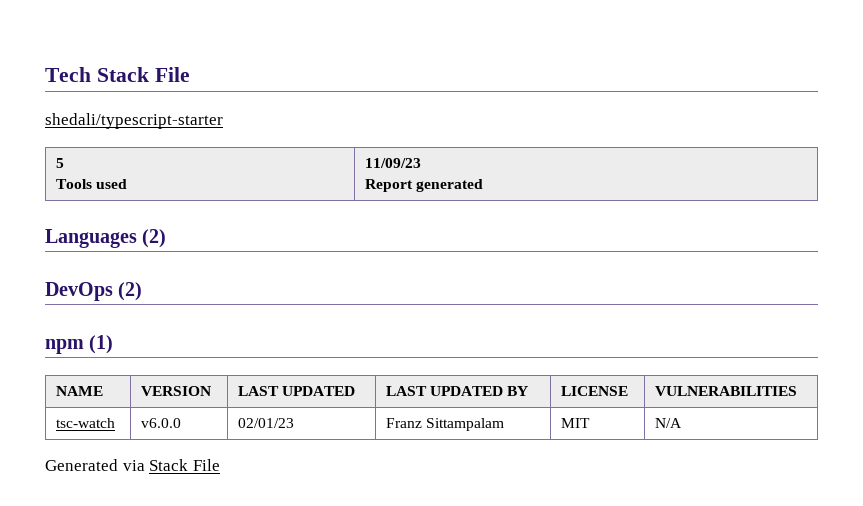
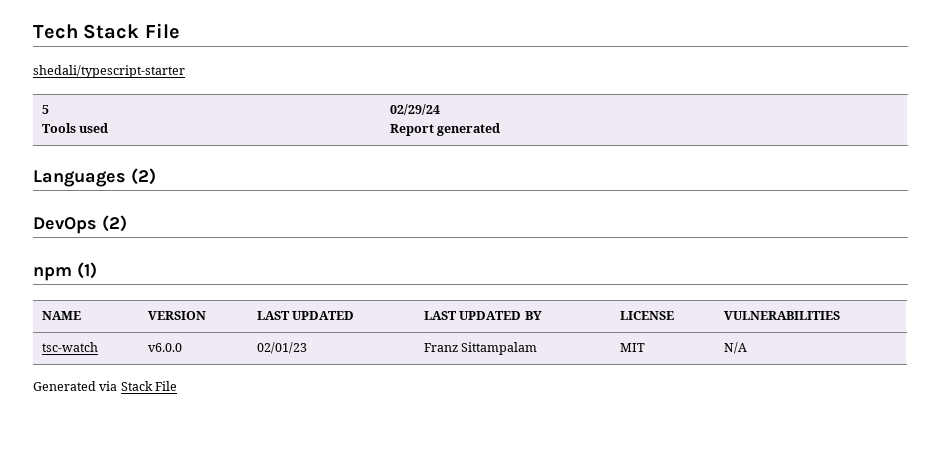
[365,158,422,168] 11/09/23 -> [389,104,440,115] 02/29/24

